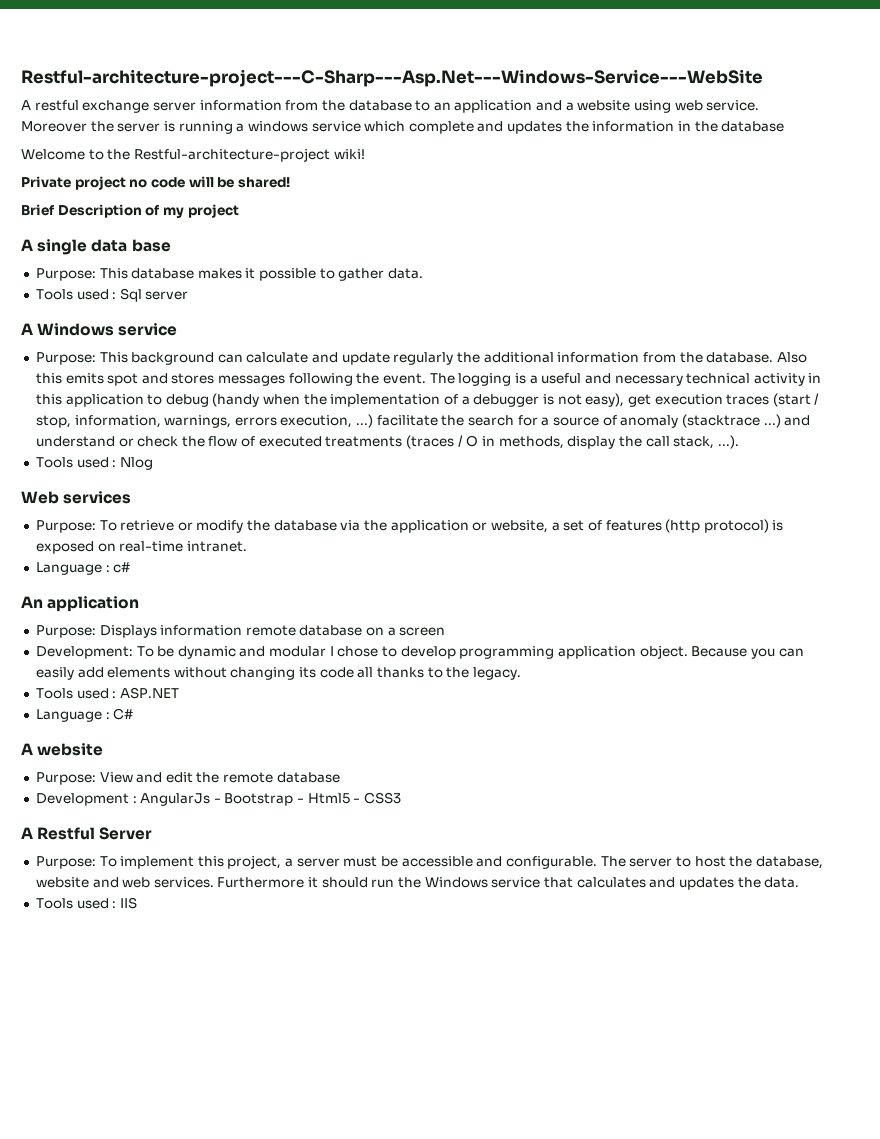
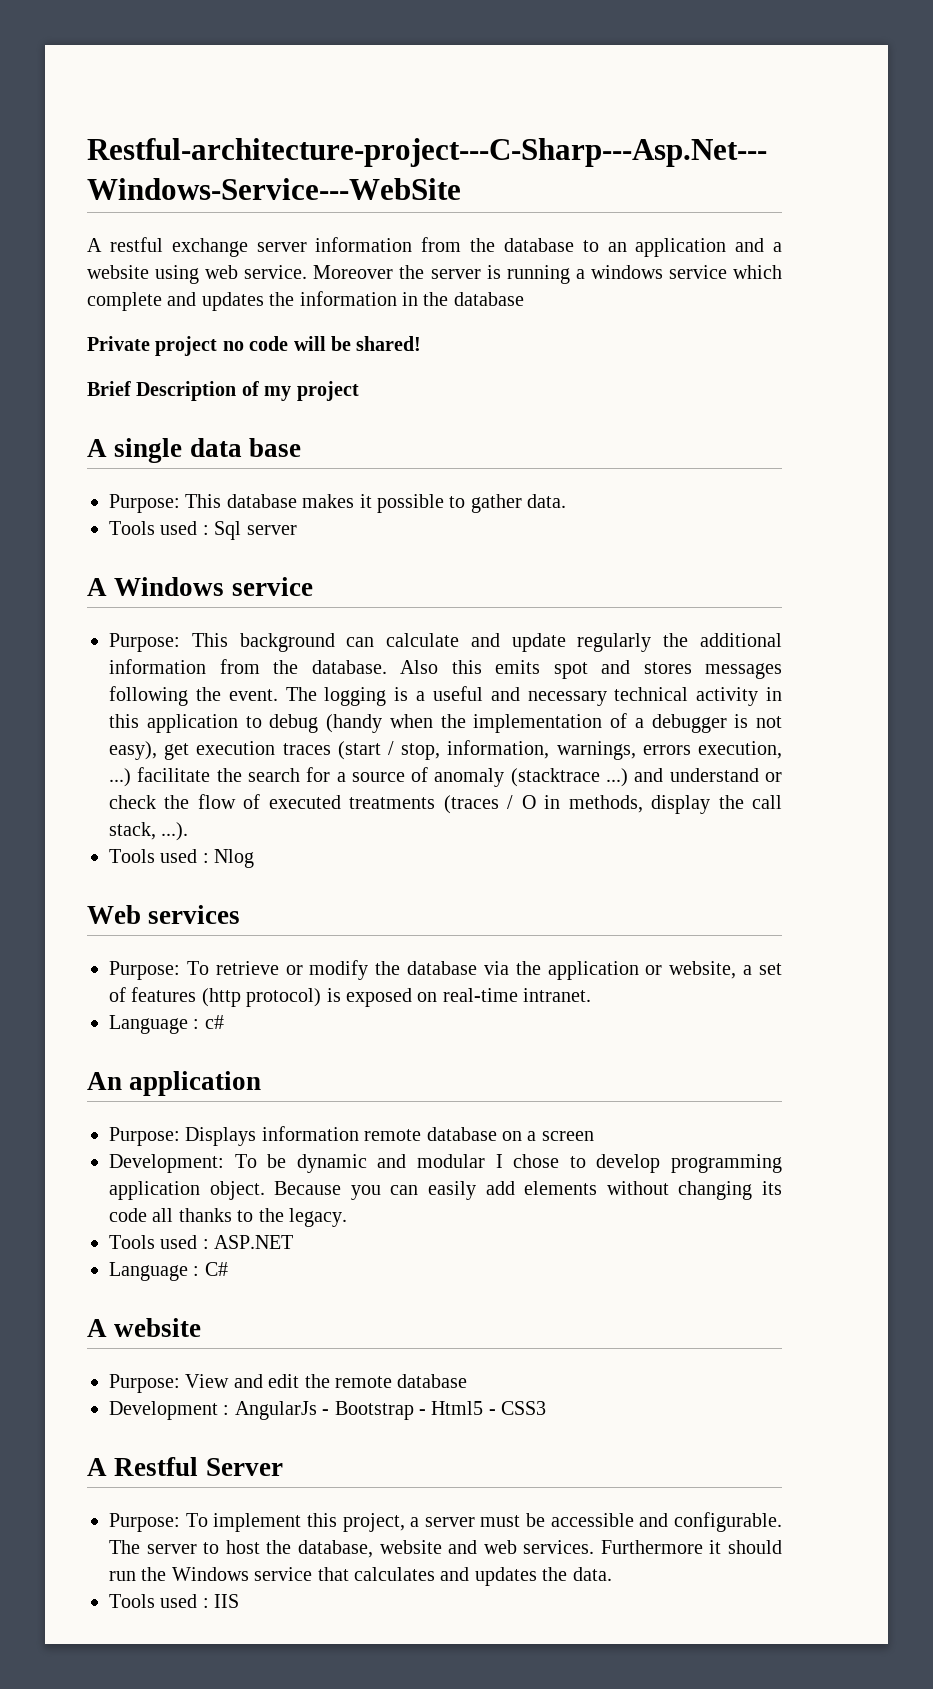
[21,148,365,162] // Welcome to the Restful-architecture-project wiki! -> (524, 299) none

